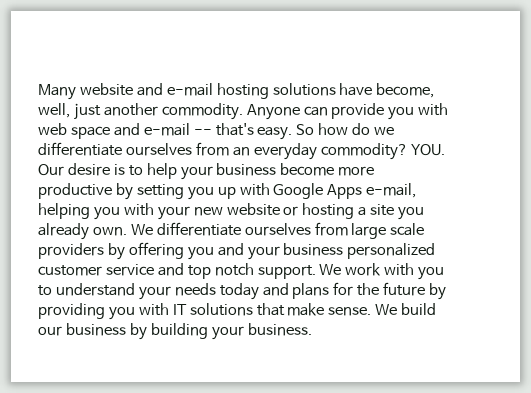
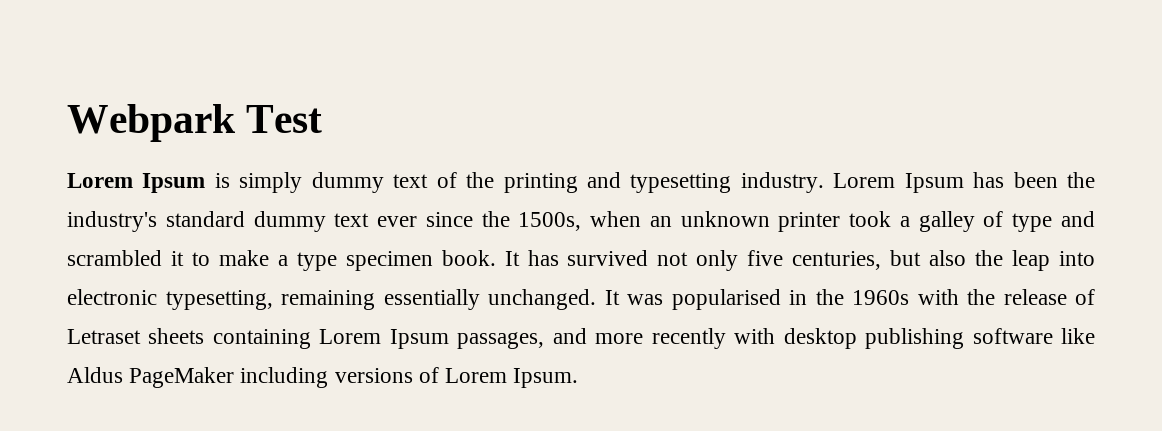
[38,83,435,100] [38,103,449,120] [38,123,395,140] [38,142,446,160] [38,163,375,180] [38,183,417,200] [38,203,425,220] [38,222,425,240] [38,242,436,260] [38,263,445,280] [38,282,447,300] [38,303,437,320] [38,323,312,340] Many website and e-mail hosting solutions have become, well, just another commodity. Anyone can provide you with web space and e-mail -- that's easy. So how do we differentiate ourselves from an everyday commodity? YOU. Our desire is to help your business become more productive by setting you up with Google Apps e-mail, helping you with your new website or hosting a site you already own. We differentiate ourselves from large scale providers by offering you and your business personalized customer service and top notch support. We work with you to understand your needs today and plans for the future by providing you with IT solutions that make sense. We build our business by building your business. -> [67,104,323,142] [67,172,1095,193] [67,211,1095,232] [67,250,1095,271] [67,289,1095,310] [67,328,1095,349] [67,367,579,388] Webpark Test // Lorem Ipsum is simply dummy text of the printing and typesetting industry. Lorem Ipsum has been the industry's standard dummy text ever since the 1500s, when an unknown printer took a galley of type and scrambled it to make a type specimen book. It has survived not only five centuries, but also the leap into electronic typesetting, remaining essentially unchanged. It was popularised in the 1960s with the release of Letraset sheets containing Lorem Ipsum passages, and more recently with desktop publishing software like Aldus PageMaker including versions of Lorem Ipsum.

